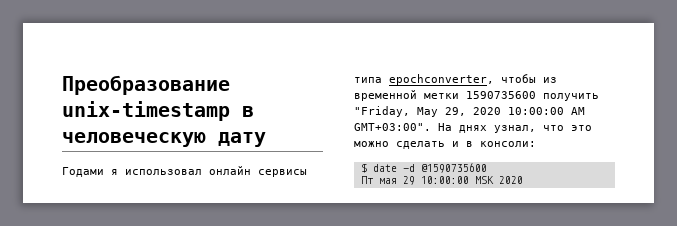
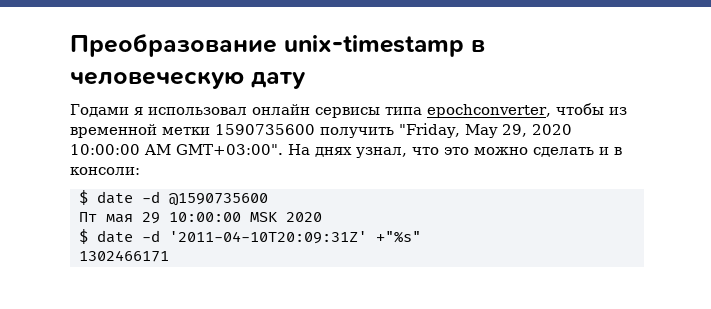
(523, 180) none -> [78,229,421,244] [78,250,169,262] // $ date -d '2011-04-10T20:09:31Z' +"%s" // 1302466171

